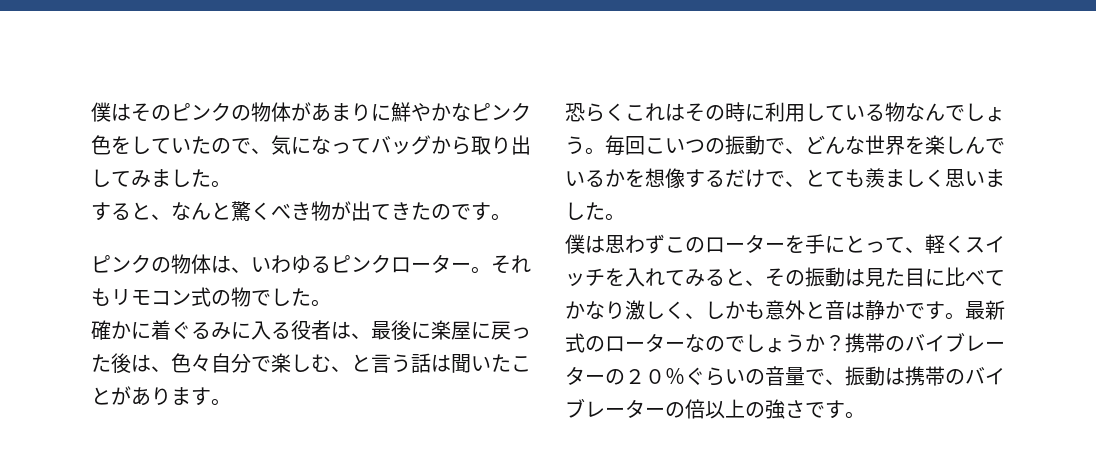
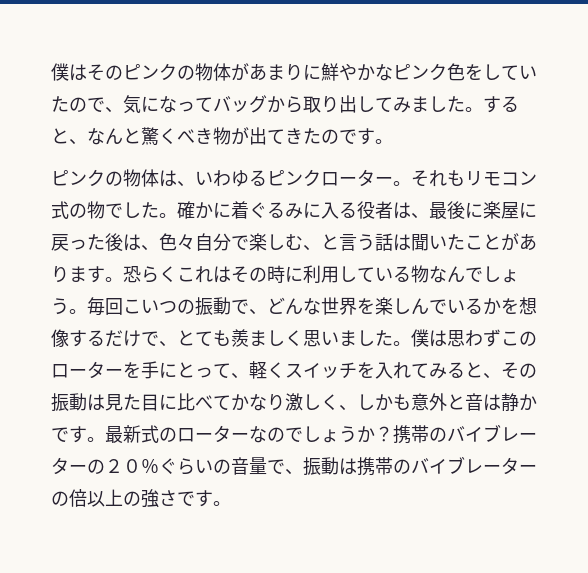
(231, 184) // -> (483, 109) none
(331, 303) // -> (177, 215) none
(231, 402) // -> (123, 279) none
(625, 217) // -> (411, 343) none

